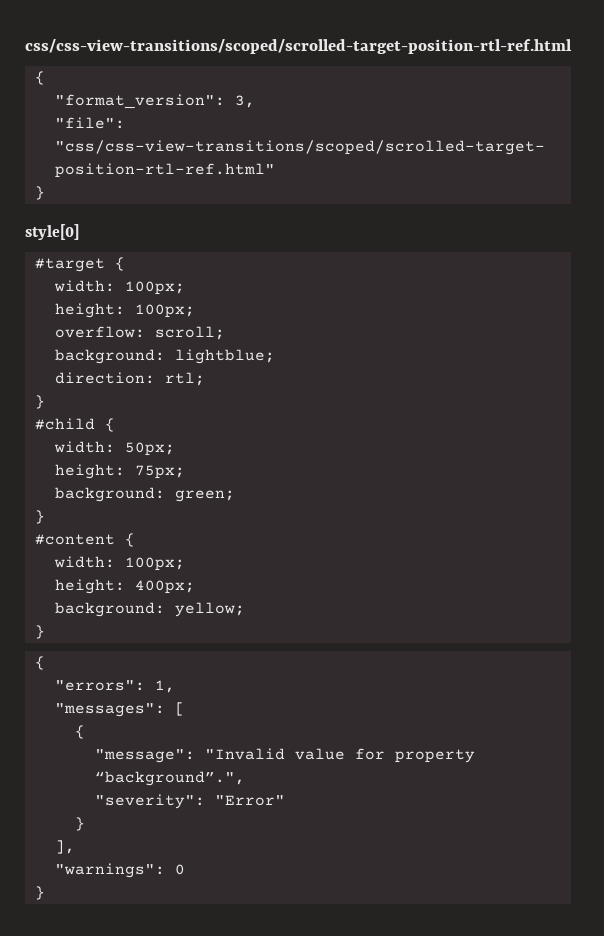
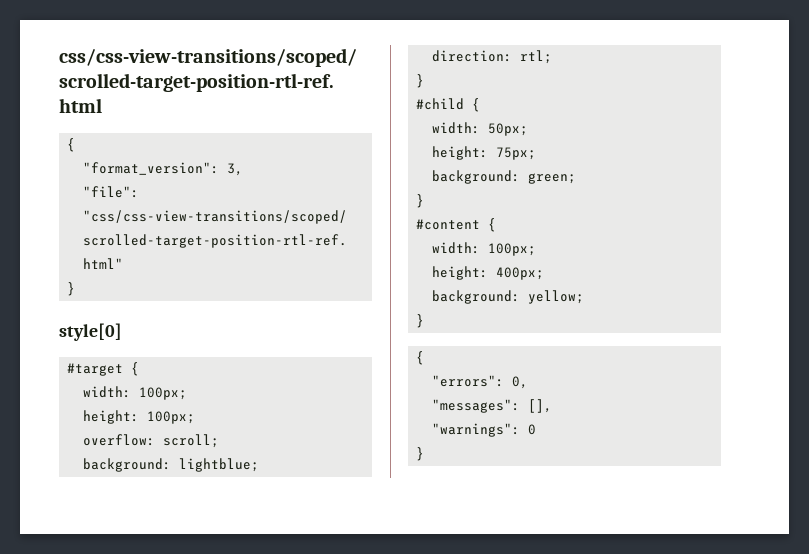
[154,680,175,693] 1, -> [512,376,529,389] 0,
[174,702,185,716] [74,725,85,739] [94,748,475,763] [94,771,245,786] [94,794,285,809] [74,817,85,831] [54,840,75,854] [ // { // "message": "Invalid value for property “background”.", // "severity": "Error" // } // ], -> [528,399,553,413] [],

